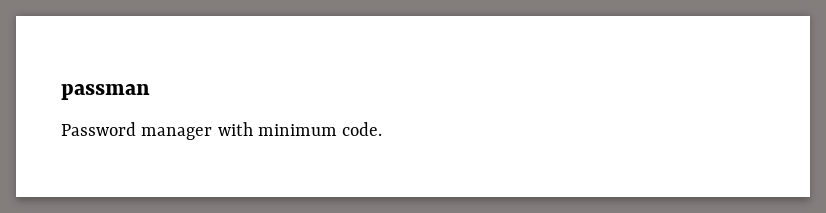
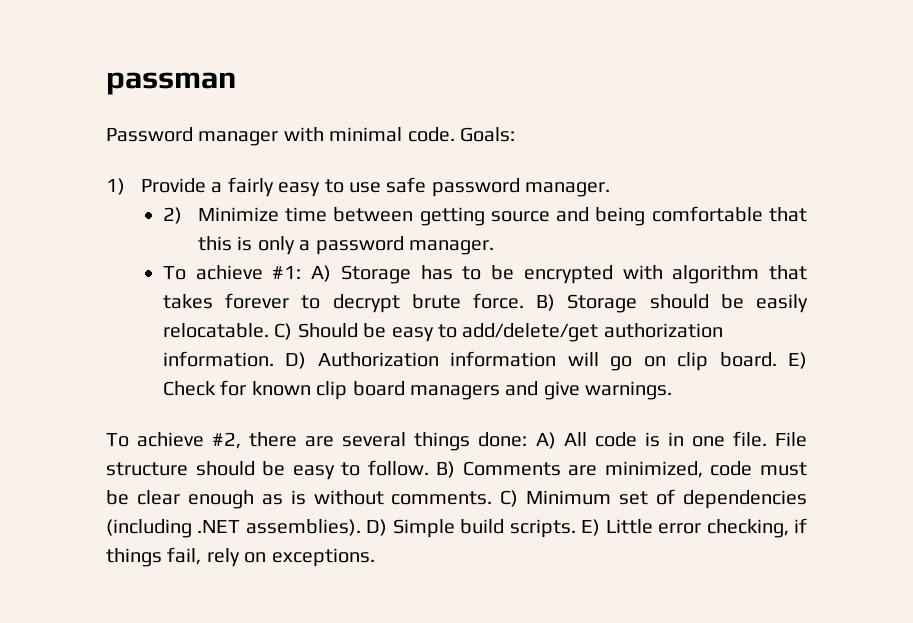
[257,122,383,136] minimum code. -> [329,127,515,142] [106,177,611,197] [162,206,807,226] [197,236,494,255] [162,265,807,284] [162,293,809,313] [162,323,723,342] [162,351,807,371] [162,380,673,400] [106,431,808,451] [106,460,807,480] [106,489,807,509] [106,518,807,538] [106,547,375,567] minimal code. Goals: // 1) Provide a fairly easy to use safe password manager. // 2) Minimize time between getting source and being comfortable that this is only a password manager. // To achieve #1: A) Storage has to be encrypted with algorithm that takes forever to decrypt brute force. B) Storage should be easily relocatable. C) Should be easy to add/delete/get authorization information. D) Authorization information will go on clip board. E) Check for known clip board managers and give warnings. // To achieve #2, there are several things done: A) All code is in one file. File structure should be easy to follow. B) Comments are minimized, code must be clear enough as is without comments. C) Minimum set of dependencies (including .NET assemblies). D) Simple build scripts. E) Little error checking, if things fail, rely on exceptions.

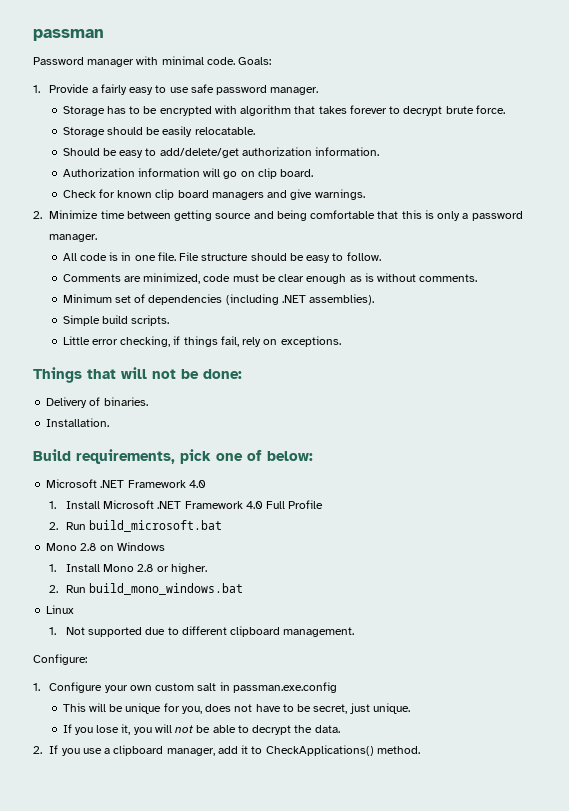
[106,178,125,195] 1) -> [33,85,40,93] 1.
[162,207,182,224] 2) -> [62,105,505,116] [62,126,255,137] [62,147,380,158] [62,168,314,179] [62,189,365,200] [33,211,42,219] Storage has to be encrypted with algorithm that takes forever to decrypt brute force. // Storage should be easily relocatable. // Should be easy to add/delete/get authorization information. // Authorization information will go on clip board. // Check for known clip board managers and give warnings. // 2.
[162,265,807,284] [162,293,809,313] [162,323,723,342] [162,351,807,371] [162,380,673,400] [106,432,556,451] To achieve #1: A) Storage has to be encrypted with algorithm that takes forever to decrypt brute force. B) Storage should be easily relocatable. C) Should be easy to add/delete/get authorization information. D) Authorization information will go on clip board. E) Check for known clip board managers and give warnings. // To achieve #2, there are several things done: A) -> (98, 238) none
[436,461,456,478] B) -> (381, 256) //
[500,490,519,507] C) -> (478, 278) //
[366,519,388,536] D) -> (375, 299) //
[581,519,601,536] E) -> (170, 320) //
(375, 557) none -> [33,367,242,383] [46,397,148,408] [46,418,110,427] [33,449,313,464] [46,479,206,488] [49,500,324,509] [49,520,223,532] [46,542,165,551] [49,563,207,574] [49,583,244,595] [46,605,75,614] [49,626,355,637] [33,654,87,665] [33,682,337,693] [62,703,410,714] [62,724,340,735] [33,745,420,756] // Things that will not be done: // Delivery of binaries. // Installation. // Build requirements, pick one of below: // Microsoft .NET Framework 4.0 // 1. Install Microsoft .NET Framework 4.0 Full Profile // 2. Run build_microsoft.bat // Mono 2.8 on Windows // 1. Install Mono 2.8 or higher. // 2. Run build_mono_windows.bat // Linux // 1. Not supported due to different clipboard management. // Configure: // 1. Configure your own custom salt in passman.exe.config // This will be unique for you, does not have to be secret, just unique. // If you lose it, you will not be able to decrypt the data. // 2. If you use a clipboard manager, add it to CheckApplications() method.

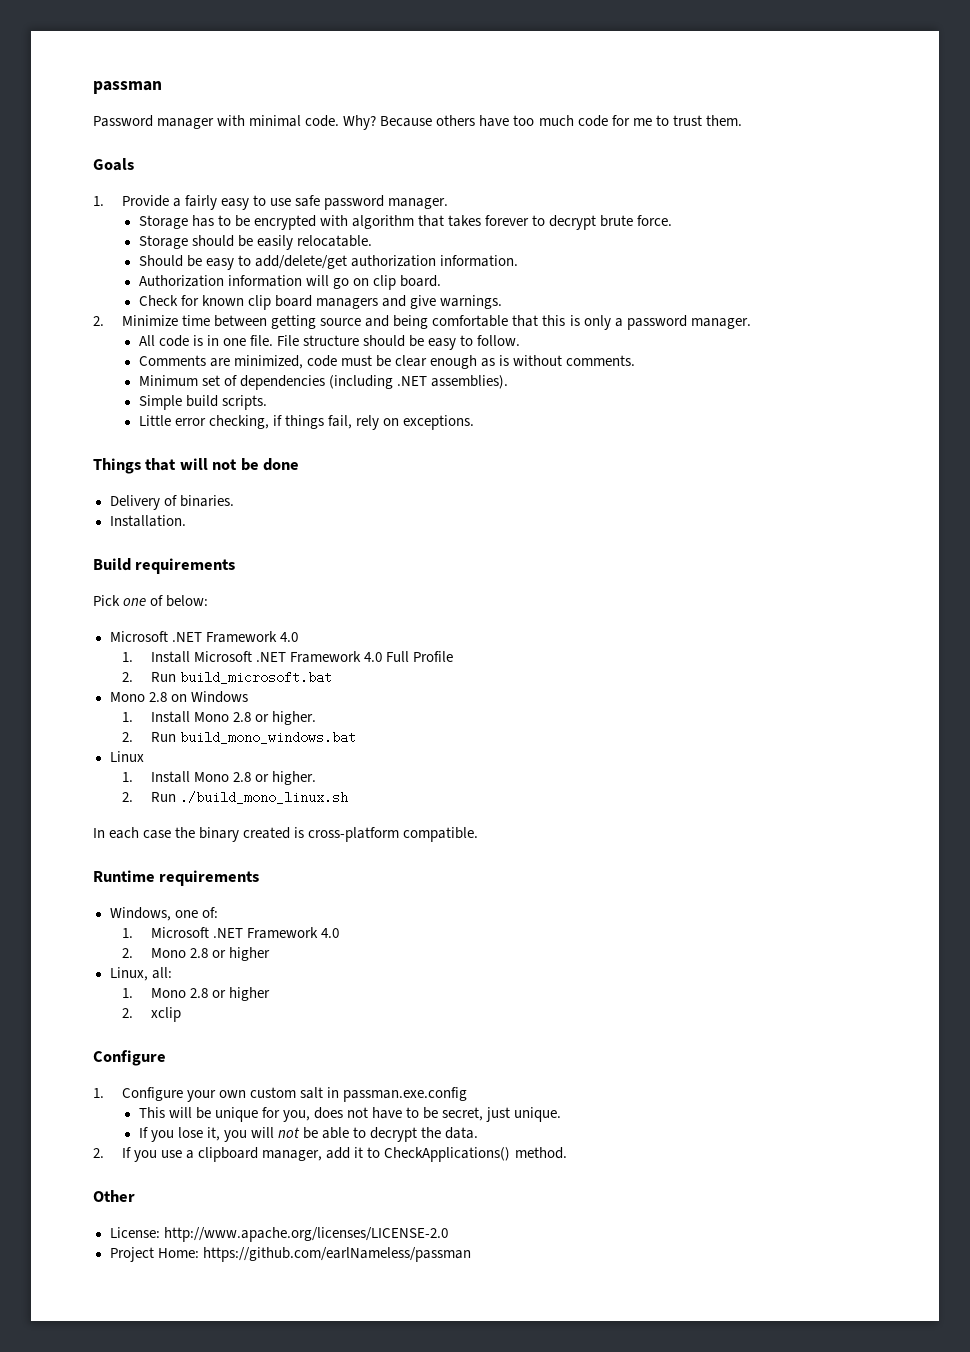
[238,57,272,65] Goals: -> [343,115,742,130] [93,158,134,171] Why? Because others have too much code for me to trust them. // Goals
[203,369,242,379] done: -> [263,458,300,471] done
[76,449,211,464] requirements, pick -> [135,558,236,574] [93,595,120,606] requirements // Pick
[65,626,355,637] [33,654,87,665] Not supported due to different clipboard management. // Configure: -> [151,771,317,785] [122,791,349,804] [93,827,479,842] [93,870,260,886] [109,907,218,921] [122,927,340,939] [122,947,271,961] [109,967,172,981] [122,987,271,1001] [122,1007,182,1022] [93,1050,166,1066] Install Mono 2.8 or higher. // 2. Run ./build_mono_linux.sh // In each case the binary created is cross-platform compatible. // Runtime requirements // Windows, one of: // 1. Microsoft .NET Framework 4.0 // 2. Mono 2.8 or higher // Linux, all: // 1. Mono 2.8 or higher // 2. xclip // Configure
(420, 750) none -> [93,1190,135,1202] [109,1227,448,1242] [109,1247,471,1262] // Other // License: http://www.apache.org/licenses/LICENSE-2.0 // Project Home: https://github.com/earlNameless/passman

